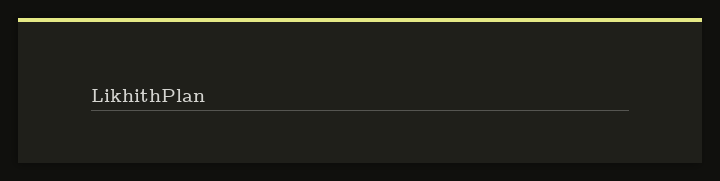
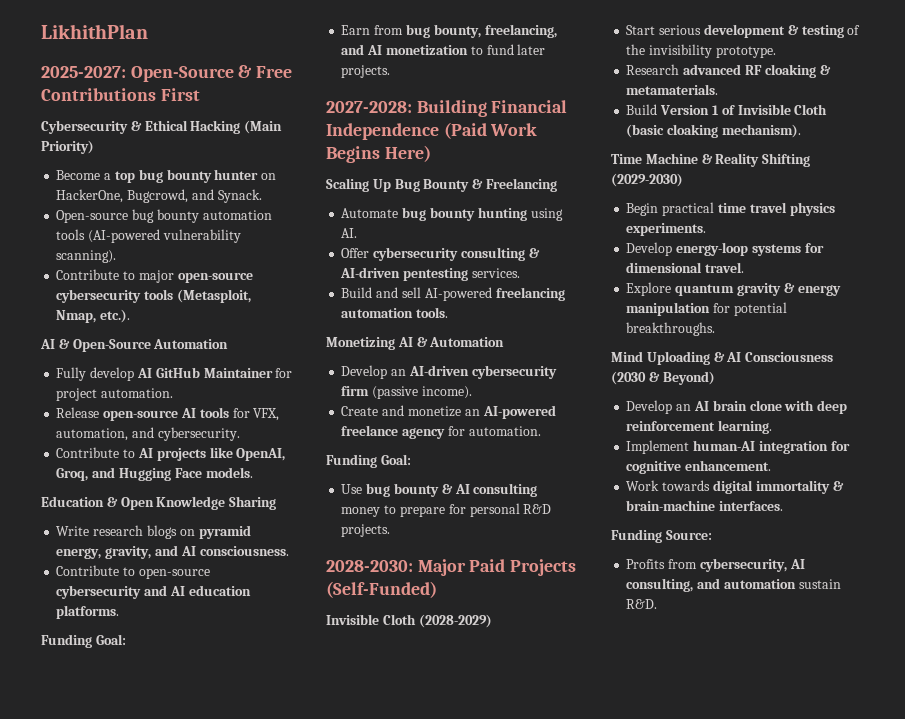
(205, 95) none -> [41,65,293,82] [41,88,200,101] [41,120,283,134] [41,140,94,154] [56,169,277,183] [56,189,262,203] [56,209,272,223] [56,229,241,243] [56,250,117,263] [56,269,253,283] [56,289,251,303] [56,309,131,323] [40,339,229,352] [56,367,293,381] [56,388,174,401] [56,407,280,421] [56,427,240,441] [56,447,286,461] [56,467,253,481] [41,496,277,510] [56,525,251,539] [56,545,289,559] [56,565,210,579] [56,585,251,599] [56,605,120,619] [41,634,126,648] [341,24,557,38] [341,44,546,55] [341,65,391,78] [326,100,568,117] [326,122,538,140] [326,145,431,163] [326,178,557,192] [341,207,563,221] [341,228,358,238] [341,247,540,261] [340,267,520,281] [341,287,565,301] [341,307,449,318] [326,337,505,350] [341,365,557,379] [341,386,472,399] [341,405,556,419] [341,425,541,439] [326,454,411,468] [341,483,538,497] [341,503,552,517] [341,524,391,537] [326,559,577,576] [326,581,437,598] [326,614,492,628] [626,24,861,38] [626,44,776,58] [626,64,831,78] [626,84,719,95] [626,104,828,115] [626,124,801,138] [611,153,811,167] [611,173,683,187] [626,202,835,216] [626,223,707,236] [626,242,824,256] [626,262,745,273] [626,282,841,296] [626,302,787,316] [626,322,716,336] [611,351,834,365] [611,371,715,385] [626,400,848,414] [626,420,773,434] [626,440,850,454] [626,460,772,474] [626,480,844,494] [626,500,784,511] [611,529,712,543] [626,558,805,572] [626,578,841,592] [626,599,658,609] // 2025-2027: Open-Source & Free Contributions First // Cybersecurity & Ethical Hacking (Main Priority) // Become a top bug bounty hunter on HackerOne, Bugcrowd, and Synack. // Open-source bug bounty automation tools (AI-powered vulnerability scanning). // Contribute to major open-source cybersecurity tools (Metasploit, Nmap, etc.). // AI & Open-Source Automation // Fully develop AI GitHub Maintainer for project automation. // Release open-source AI tools for VFX, automation, and cybersecurity. // Contribute to AI projects like OpenAI, Groq, and Hugging Face models. // Education & Open Knowledge Sharing // Write research blogs on pyramid energy, gravity, and AI consciousness. // Contribute to open-source cybersecurity and AI education platforms. // Funding Goal: // Earn from bug bounty, freelancing, and AI monetization to fund later projects. // 2027-2028: Building Financial Independence (Paid Work Begins Here) // Scaling Up Bug Bounty & Freelancing // Automate bug bounty hunting using AI. // Offer cybersecurity consulting & AI-driven pentesting services. // Build and sell AI-powered freelancing automation tools. // Monetizing AI & Automation // Develop an AI-driven cybersecurity firm (passive income). // Create and monetize an AI-powered freelance agency for automation. // Funding Goal: // Use bug bounty & AI consulting money to prepare for personal R&D projects. // 2028-2030: Major Paid Projects (Self-Funded) // Invisible Cloth (2028-2029) // Start serious development & testing of the invisibility prototype. // Research advanced RF cloaking & metamaterials. // Build Version 1 of Invisible Cloth (basic cloaking mechanism). // Time Machine & Reality Shifting (2029-2030) // Begin practical time travel physics experiments. // Develop energy-loop systems for dimensional travel. // Explore quantum gravity & energy manipulation for potential breakthroughs. // Mind Uploading & AI Consciousness (2030 & Beyond) // Develop an AI brain clone with deep reinforcement learning. // Implement human-AI integration for cognitive enhancement. // Work towards digital immortality & brain-machine interfaces. // Funding Source: // Profits from cybersecurity, AI consulting, and automation sustain R&D.

